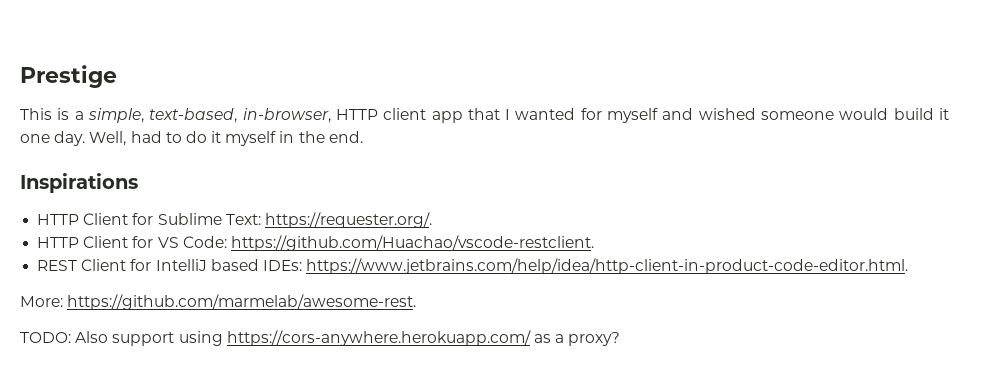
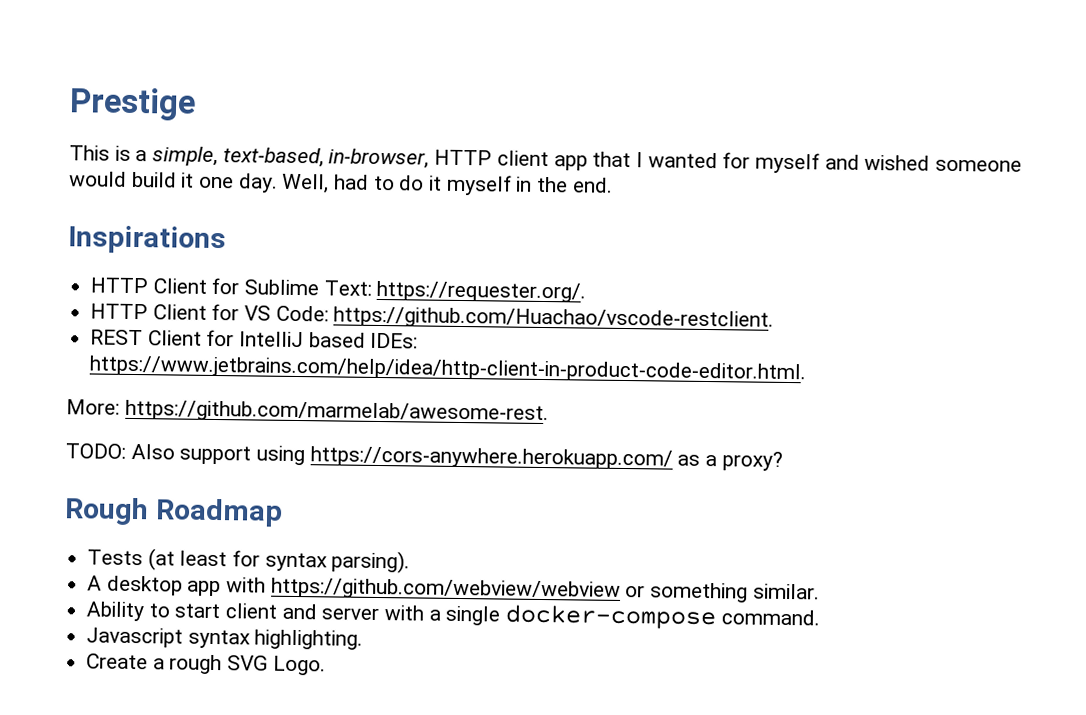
(621, 339) none -> [64,497,283,527] [87,548,411,574] [87,575,820,603] [86,601,820,630] [86,627,364,650] [86,653,326,676] // Rough Roadmap // Tests (at least for syntax parsing). // A desktop app with https://github.com/webview/webview or something similar. // Ability to start client and server with a single docker-compose command. // Javascript syntax highlighting. // Create a rough SVG Logo.

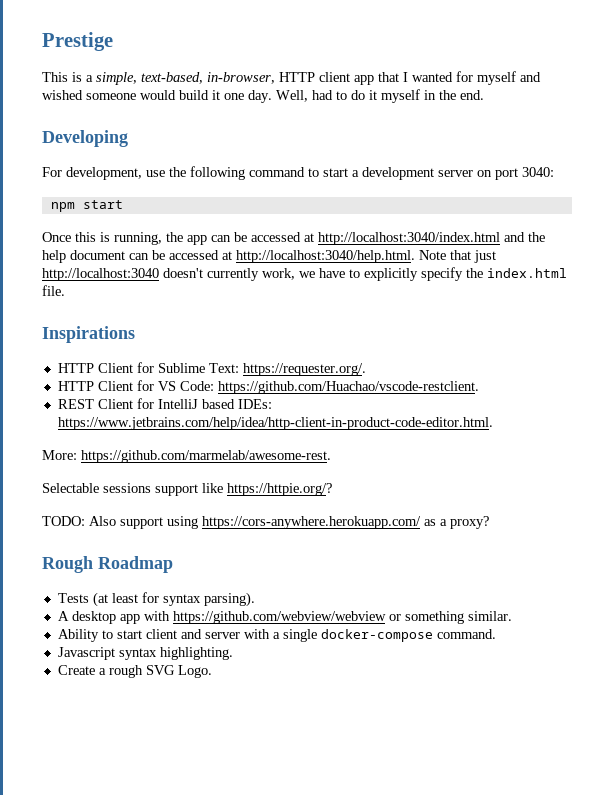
(613, 185) none -> [42,130,128,147] [42,166,554,180] [50,200,123,212] [42,232,545,245] [42,250,496,263] [42,267,567,281] [42,285,65,296] // Developing // For development, use the following command to start a development server on port 3040: // npm start // Once this is running, the app can be accessed at http://localhost:3040/index.html and the help document can be accessed at http://localhost:3040/help.html. Note that just http://localhost:3040 doesn't currently work, we have to explicitly specify the index.html file.
(549, 412) none -> [42,483,332,496] // Selectable sessions support like https://httpie.org/?

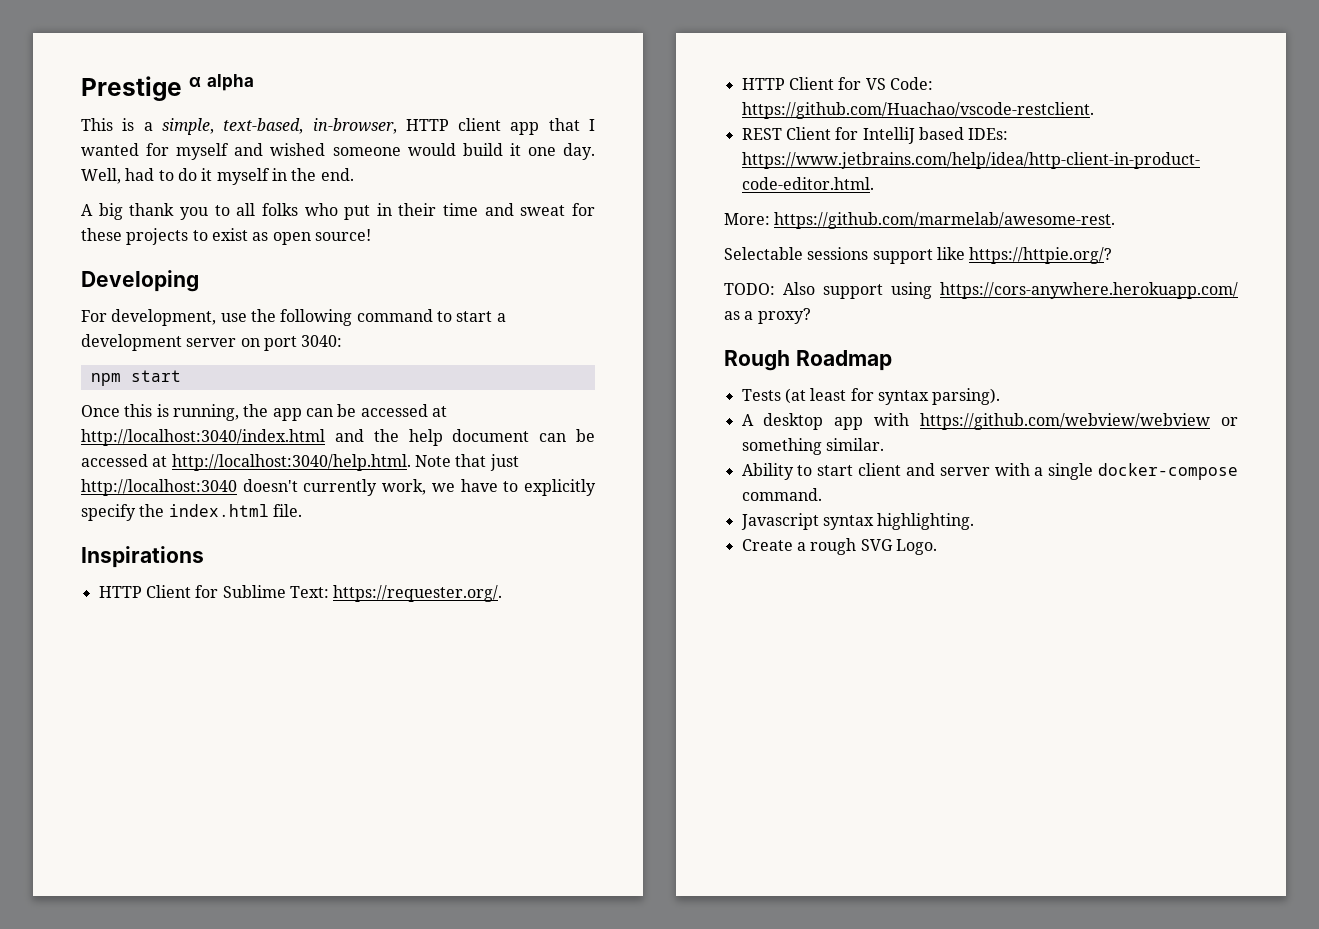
(113, 41) none -> [188,74,255,91] α alpha
(484, 95) none -> [81,203,596,220] [81,228,371,245] // A big thank you to all folks who put in their time and sweat for these projects to exist as open source!

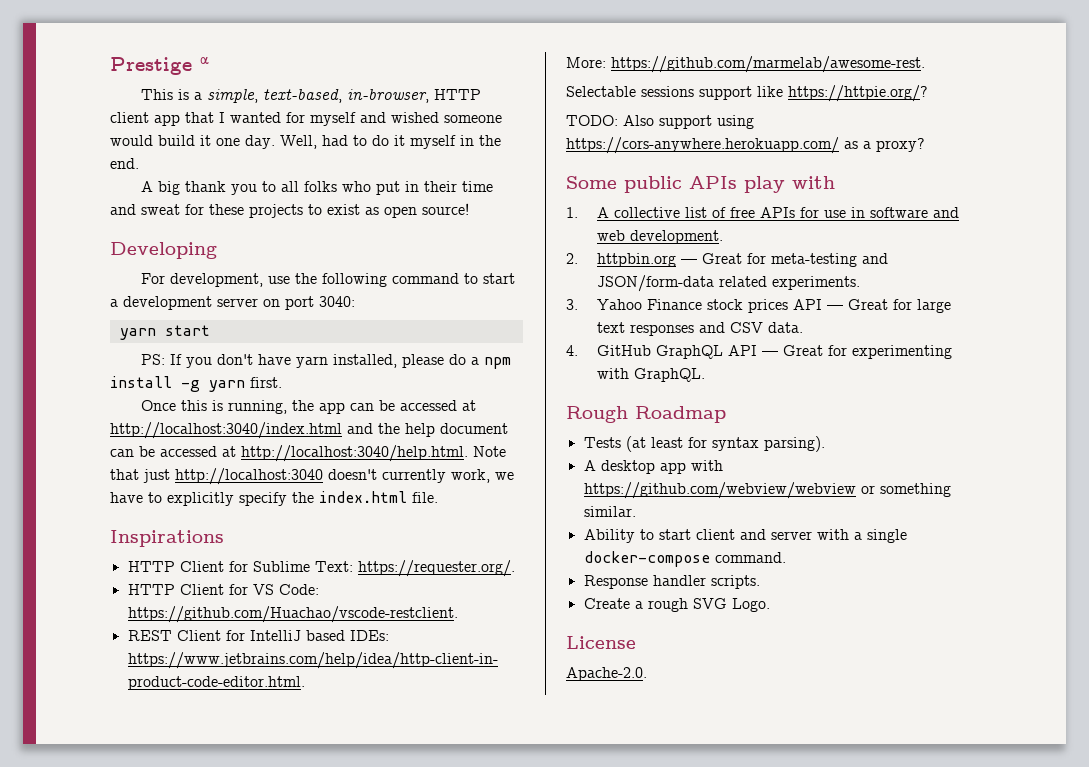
[207,74,255,91] alpha -> (209, 60) none
[90,370,181,386] npm start -> [119,325,210,340] [141,354,512,369] [110,376,282,392] yarn start // PS: If you don't have yarn installed, please do a npm install -g yarn first.
(811, 316) none -> [566,176,835,193] [566,207,960,218] [597,230,724,244] [566,253,889,267] [597,275,861,292] [566,299,952,313] [597,322,804,336] [566,345,953,359] [597,368,706,382] // Some public APIs play with // 1. A collective list of free APIs for use in software and web development. // 2. httpbin.org — Great for meta-testing and JSON/form-data related experiments. // 3. Yahoo Finance stock prices API — Great for large text responses and CSV data. // 4. GitHub GraphQL API — Great for experimenting with GraphQL.
[740,513,975,530] Javascript syntax highlighting. -> [583,575,760,589] Response handler scripts.
(937, 547) none -> [566,636,636,649] [566,667,647,681] // License // Apache-2.0.

